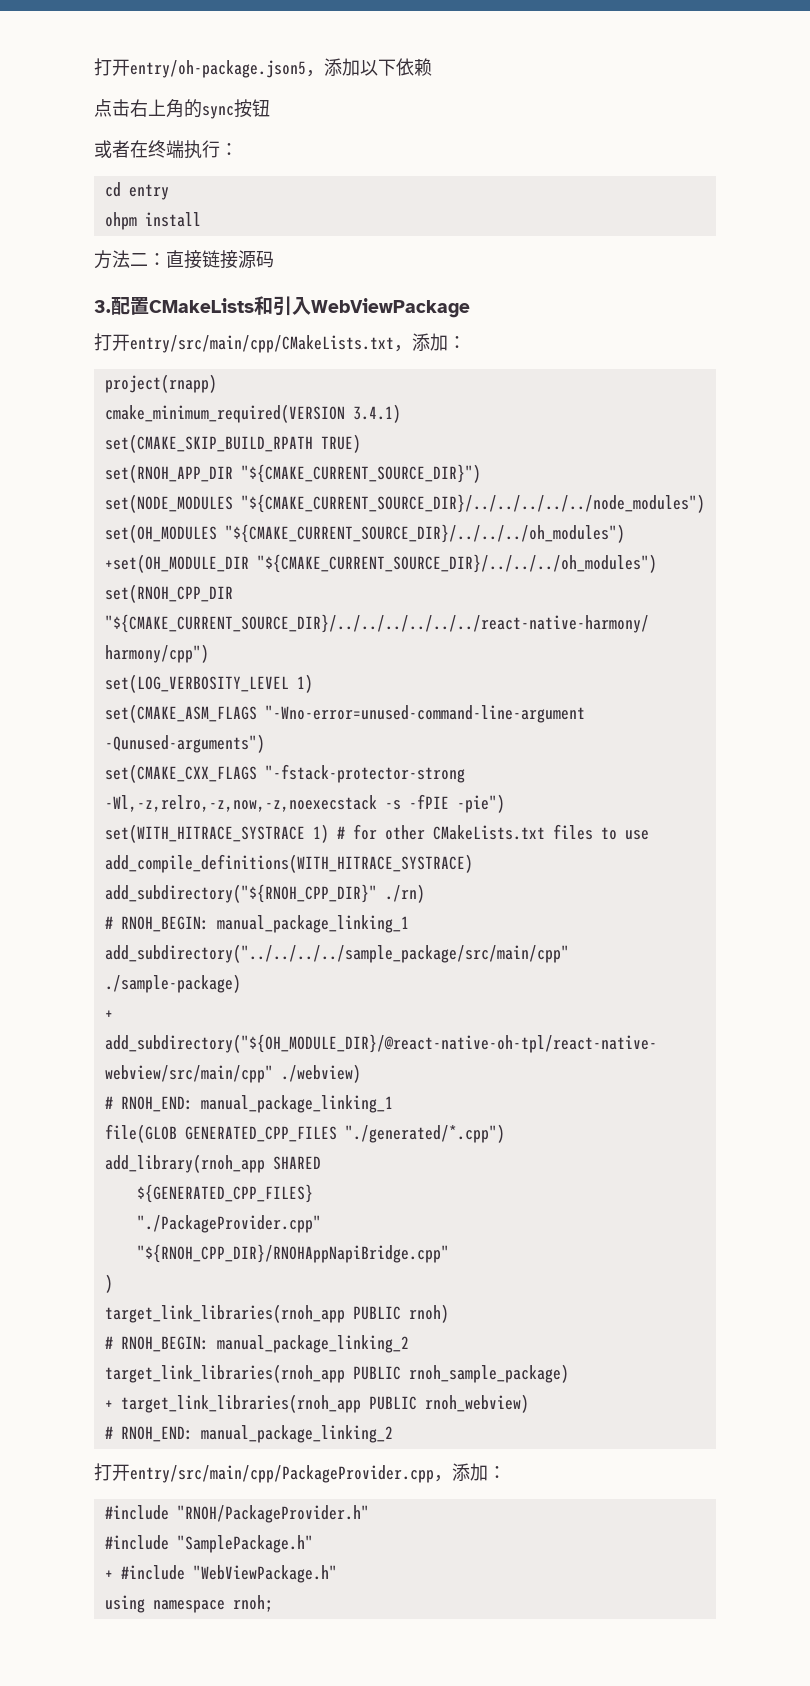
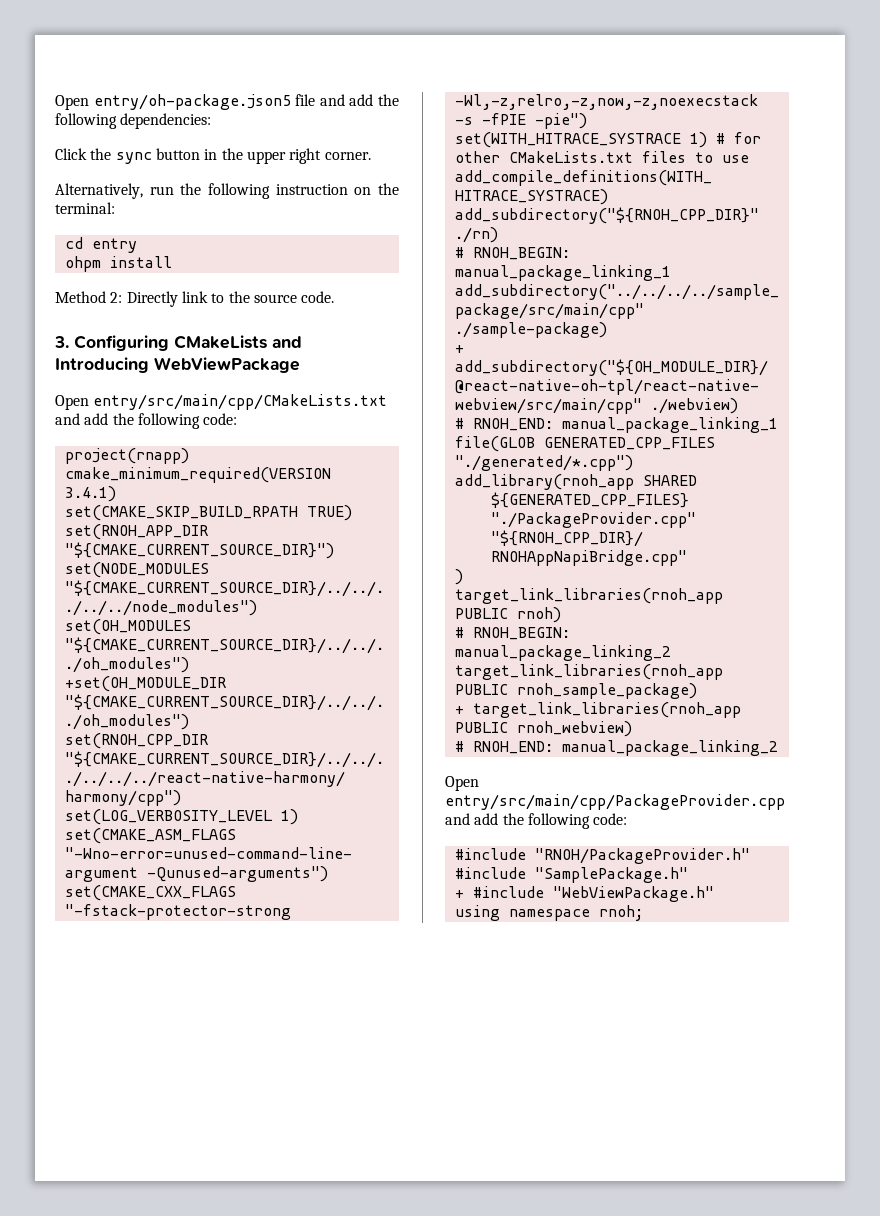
[94,58,432,78] [94,99,270,119] [94,140,238,159] [104,182,169,200] [104,212,201,230] [94,250,274,269] [94,296,470,318] [94,333,466,353] 打开entry/oh-package.json5，添加以下依赖 // 点击右上角的sync按钮 // 或者在终端执行： // cd entry // ohpm install // 方法二：直接链接源码 // 3.配置CMakeLists和引入WebViewPackage // 打开entry/src/main/cpp/CMakeLists.txt，添加： -> [55,94,400,110] [55,113,212,129] [55,148,371,164] [55,183,400,199] [55,202,115,214] [64,237,137,253] [64,256,172,272] [55,291,335,307] [54,335,302,351] [55,357,300,373] [55,394,388,410] [55,413,238,429] Open entry/oh-package.json5 file and add the following dependencies: // Click the sync button in the upper right corner. // Alternatively, run the following instruction on the terminal: // cd entry // ohpm install // Method 2: Directly link to the source code. // 3. Configuring CMakeLists and Introducing WebViewPackage // Open entry/src/main/cpp/CMakeLists.txt and add the following code:
[94,1463,506,1483] 打开entry/src/main/cpp/PackageProvider.cpp，添加： -> [445,776,479,791] [445,794,785,810] [445,813,628,829] Open entry/src/main/cpp/PackageProvider.cpp and add the following code:

